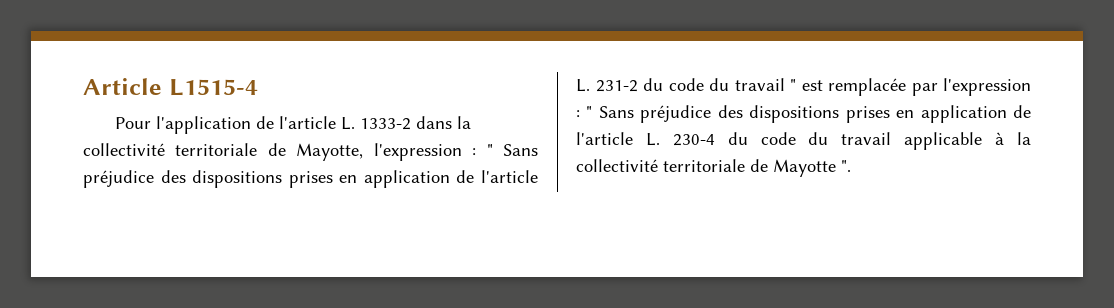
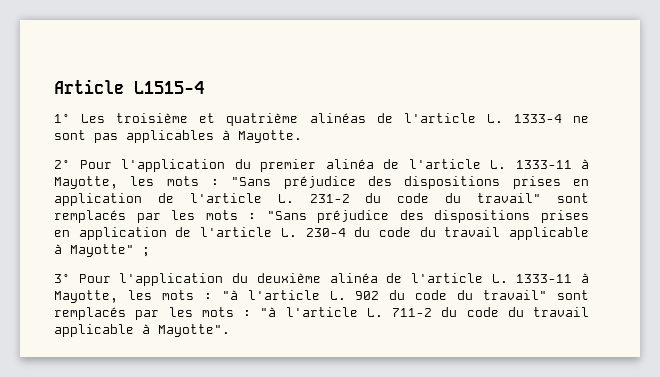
[115,116,472,134] [83,143,538,161] Pour l'application de l'article L. 1333-2 dans la collectivité territoriale de Mayotte, l'expression : " Sans -> [54,113,590,126] [54,130,302,143] [54,159,589,172] [54,176,272,189] 1° Les troisième et quatrième alinéas de l'article L. 1333-4 ne sont pas applicables à Mayotte. // 2° Pour l'application du premier alinéa de l'article L. 1333-11 à Mayotte, les mots : "Sans
[734,78,1031,96] [576,106,634,118] travail " est remplacée par l'expression : " Sans -> [477,193,590,203] [54,210,307,223] travail" sont remplacés par les mots : "Sans
[1017,132,1031,145] [576,159,851,177] la collectivité territoriale de Mayotte ". -> [70,244,150,257] [54,273,589,286] [54,290,590,303] [54,307,589,320] [54,324,230,337] Mayotte" ; // 3° Pour l'application du deuxième alinéa de l'article L. 1333-11 à Mayotte, les mots : "à l'article L. 902 du code du travail" sont remplacés par les mots : "à l'article L. 711-2 du code du travail applicable à Mayotte".

